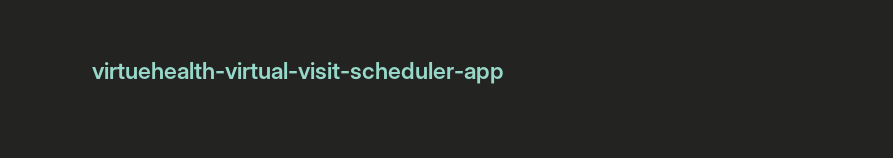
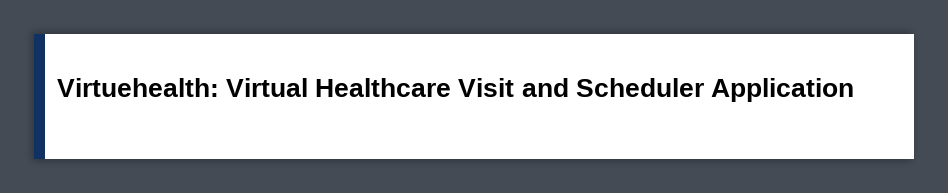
[92,62,504,84] virtuehealth-virtual-visit-scheduler-app -> [57,78,854,102] Virtuehealth: Virtual Healthcare Visit and Scheduler Application

